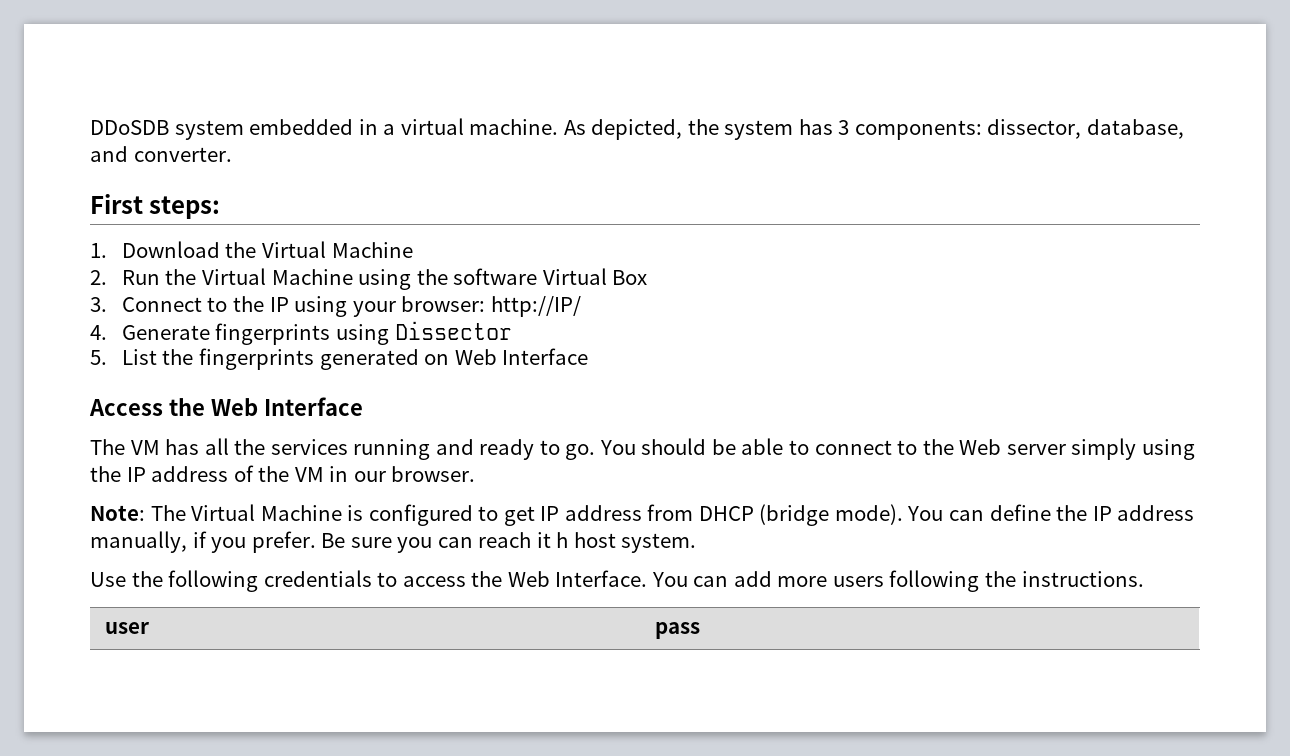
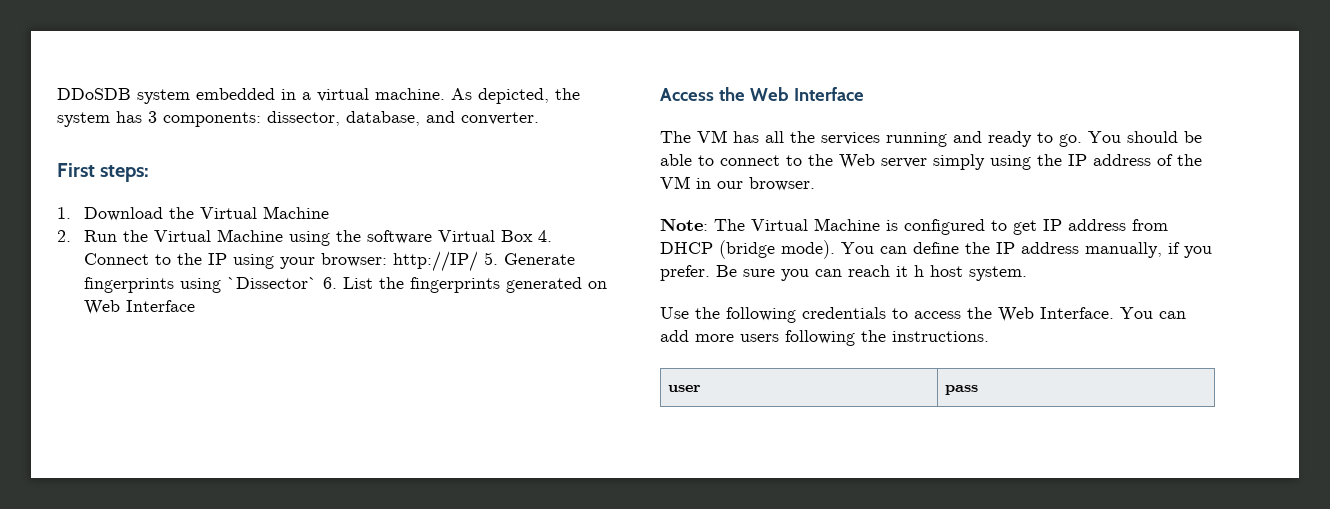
[90,297,107,312] // 3. -> [537,230,552,242] 4.
[90,325,107,340] // 4. -> [483,252,498,265] 5.
[394,321,512,340] [90,350,107,365] Dissector // 5. -> [226,277,337,289] `Dissector` 6.

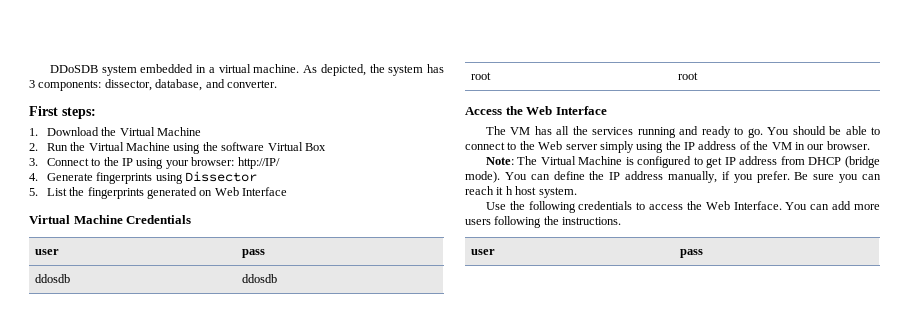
[537,230,552,242] 4. -> [29,158,38,166] // 3.
[483,252,498,265] 5. -> [29,173,38,181] // 4.
[226,277,337,289] `Dissector` 6. -> [185,171,258,182] [29,188,38,196] Dissector // 5.
(195, 306) none -> [29,215,192,224] [34,249,59,255] [241,249,265,258] [34,274,70,283] [241,274,277,283] [470,72,491,80] [677,72,698,80] // Virtual Machine Credentials // user | pass // ddosdb | ddosdb // root | root

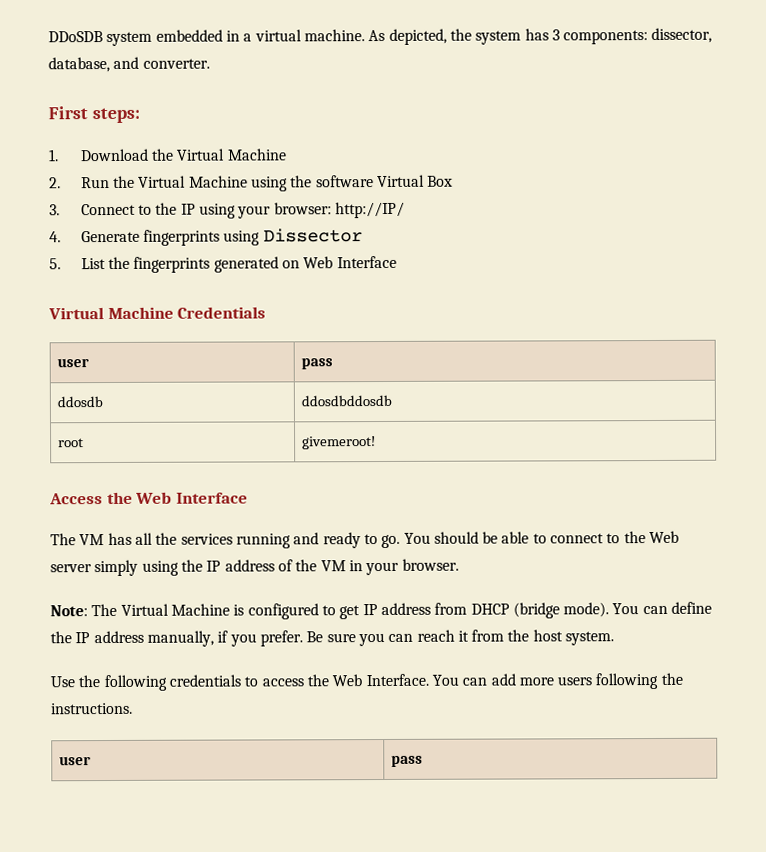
[241,274,277,283] ddosdb -> [301,394,393,407] ddosdbddosdb
[677,72,698,80] root -> [302,436,377,450] givemeroot!
[807,144,825,150] our -> [365,561,400,576] your
[505,186,513,195] h -> [471,629,530,642] from the

